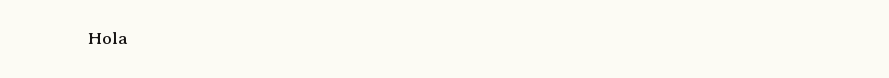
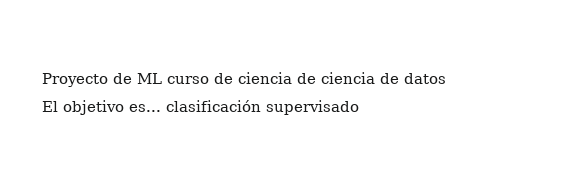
[88,32,128,44] Hola -> [42,72,446,87] [42,100,359,115] Proyecto de ML curso de ciencia de ciencia de datos // El objetivo es... clasificación supervisado

